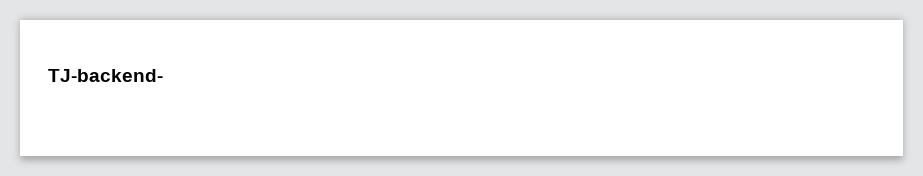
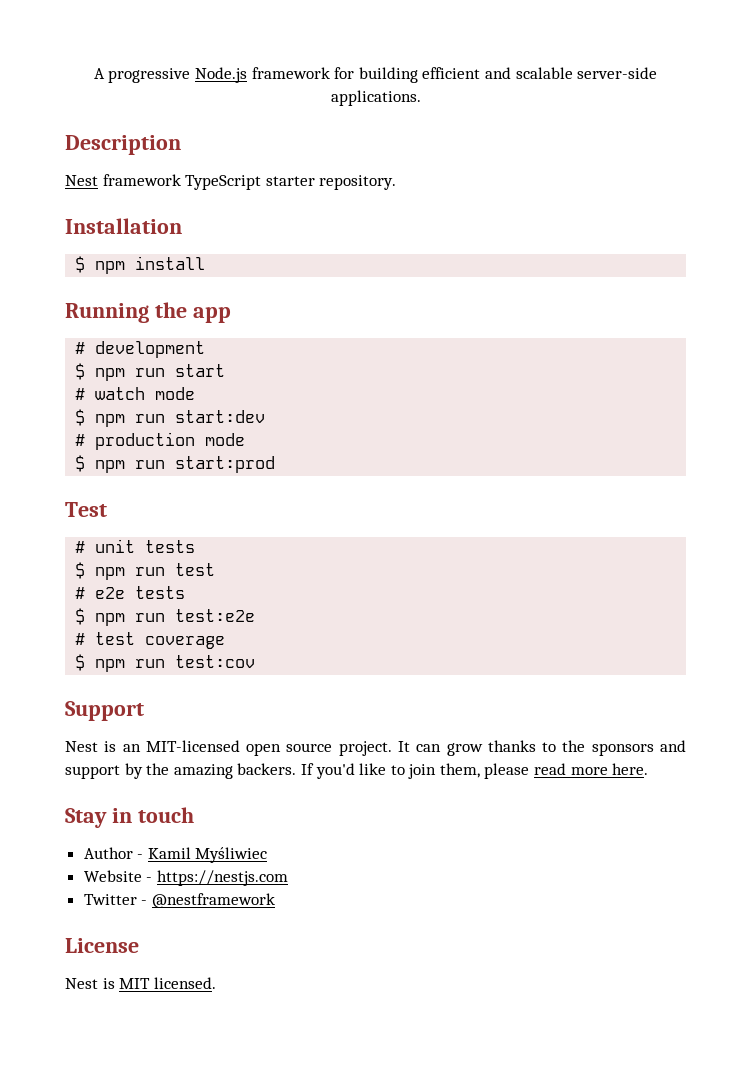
[48,69,163,82] TJ-backend- -> [93,67,658,83] [330,90,421,106] [65,135,181,155] [65,174,397,190] [65,218,182,234] [75,256,206,274] [65,302,231,323] [75,341,206,358] [75,363,226,381] [75,387,196,400] [75,409,266,427] [75,432,246,450] [75,455,276,473] [65,502,107,517] [75,539,196,553] [75,562,216,580] [75,586,186,599] [75,608,256,626] [75,632,226,649] [75,654,256,672] [65,701,144,721] [65,740,686,756] [65,763,649,779] [65,807,194,828] [83,847,268,863] [83,870,288,886] [83,893,275,908] [65,938,139,953] [65,977,216,989] A progressive Node.js framework for building efficient and scalable server-side applications. // Description // Nest framework TypeScript starter repository. // Installation // $ npm install // Running the app // # development // $ npm run start // # watch mode // $ npm run start:dev // # production mode // $ npm run start:prod // Test // # unit tests // $ npm run test // # e2e tests // $ npm run test:e2e // # test coverage // $ npm run test:cov // Support // Nest is an MIT-licensed open source project. It can grow thanks to the sponsors and support by the amazing backers. If you'd like to join them, please read more here. // Stay in touch // Author - Kamil Myśliwiec // Website - https://nestjs.com // Twitter - @nestframework // License // Nest is MIT licensed.

